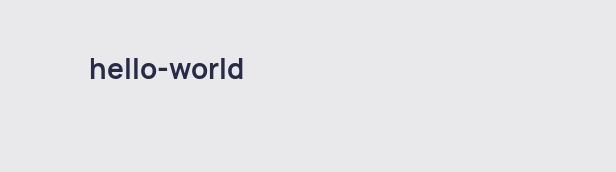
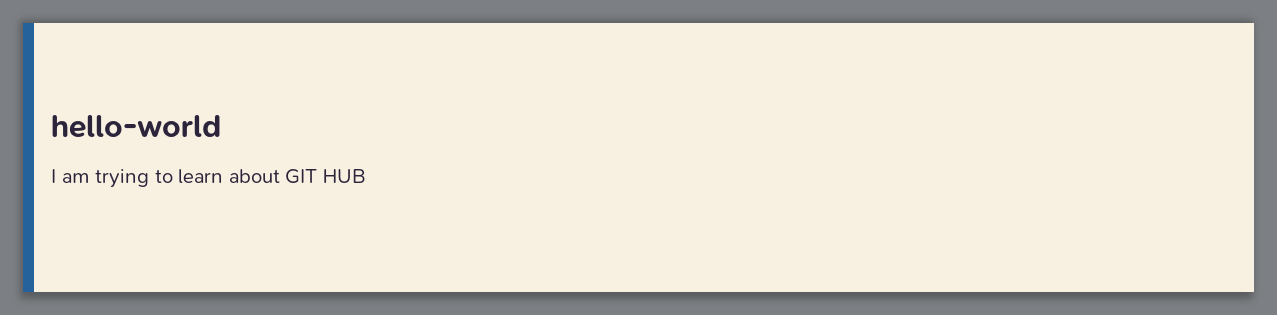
(244, 68) none -> [51,169,366,188] // I am trying to learn about GIT HUB

